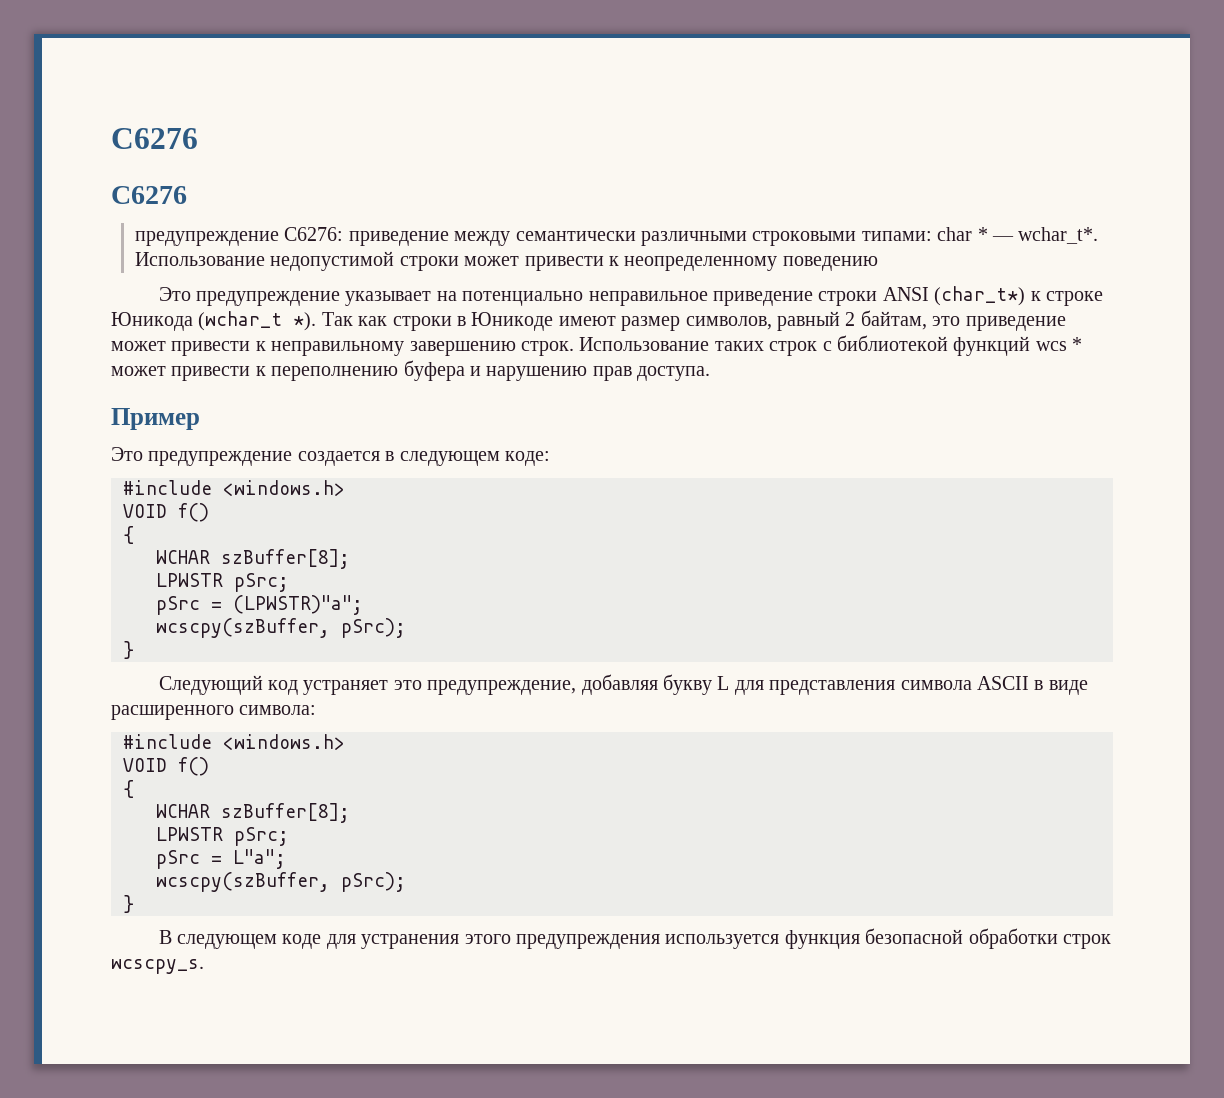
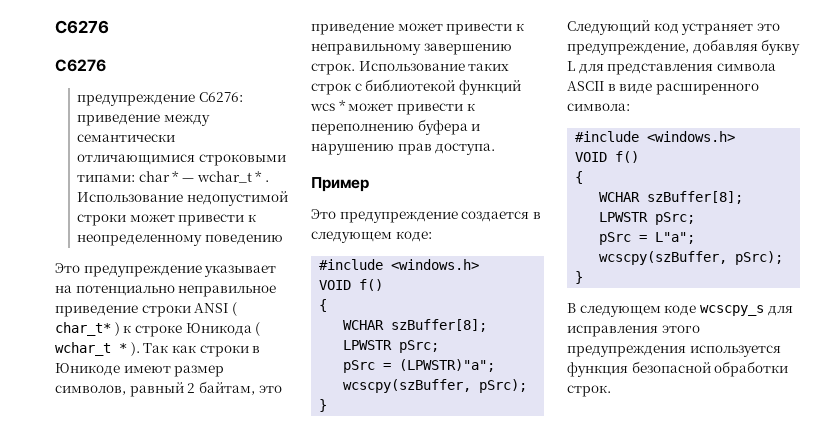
[641,231,748,246] различными -> [77,154,196,165] отличающимися
[1018,227,1099,244] wchar_t*. -> [196,171,269,183] wchar_t * .
[934,286,1103,306] [111,311,317,331] (char_t*) к строке Юникода (wchar_t *). -> [231,302,237,316] [55,322,261,337] [55,342,140,356] ( char_t* ) к строке Юникода ( wchar_t * ).
[326,934,460,949] для устранения -> [699,305,793,316] [567,325,658,337] wcscpy_s для исправления
[1062,934,1111,949] [111,959,204,974] строк wcscpy_s. -> [567,385,611,397] строк.

